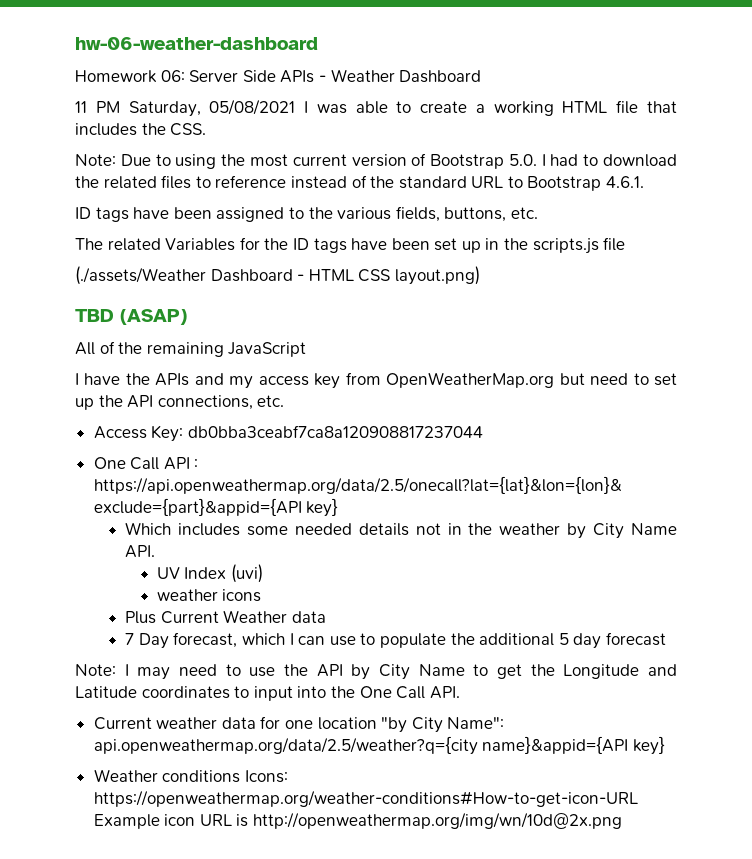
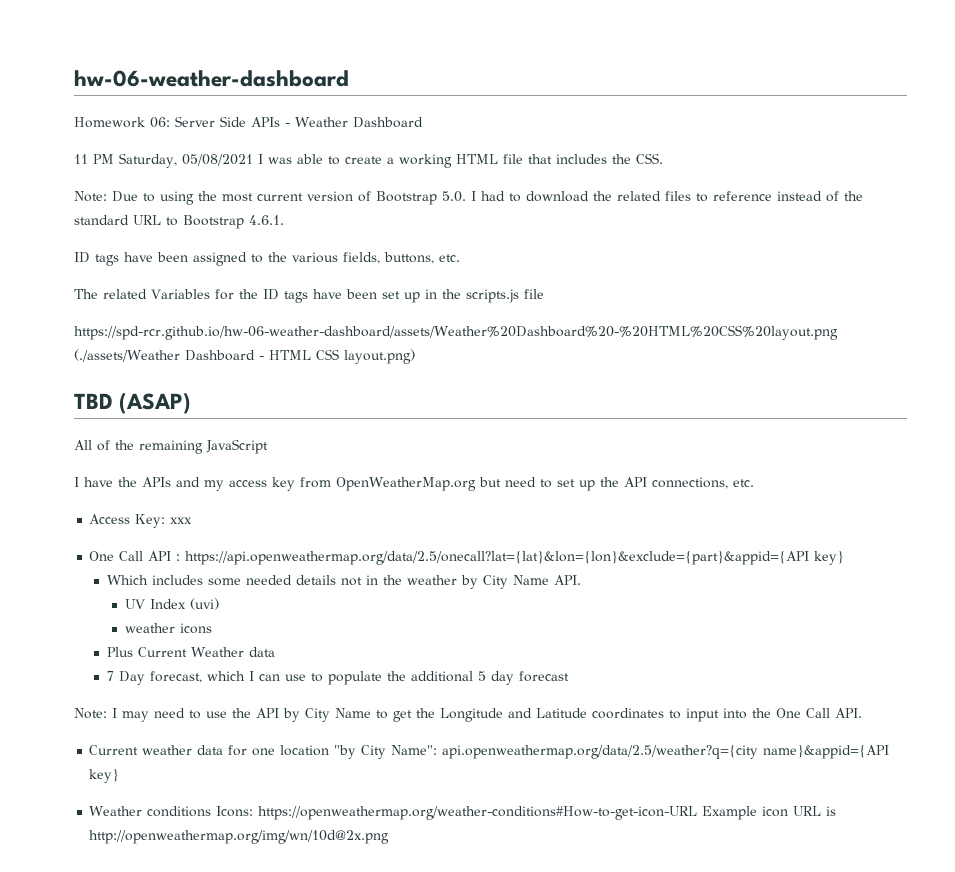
(626, 244) none -> [74,325,838,340] https://spd-rcr.github.io/hw-06-weather-dashboard/assets/Weather%20Dashboard%20-%20HTML%20CSS%20layout.png
[187,425,483,438] db0bba3ceabf7ca8a120908817237044 -> [170,517,193,524] xxx

